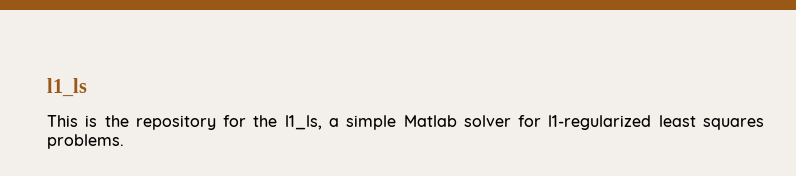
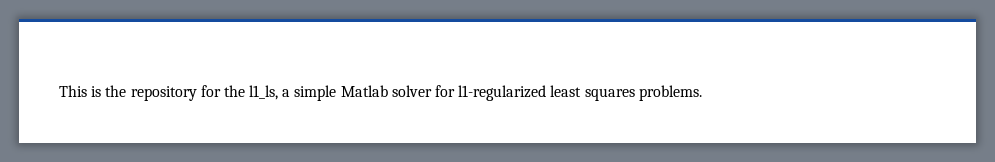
[47,78,87,97] l1_ls // -> (59, 91) none

